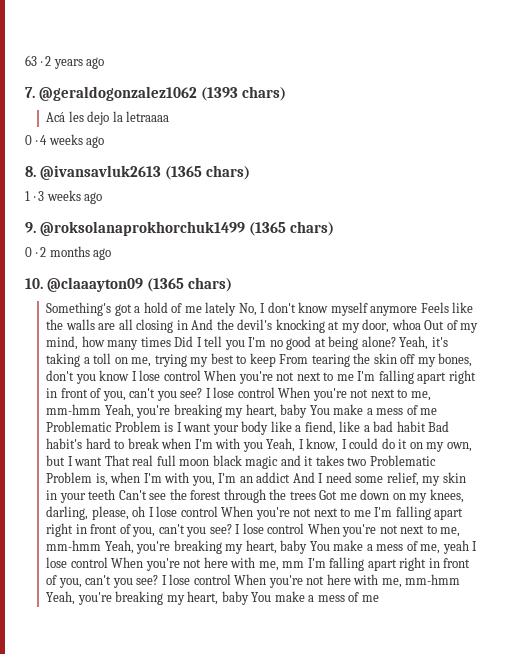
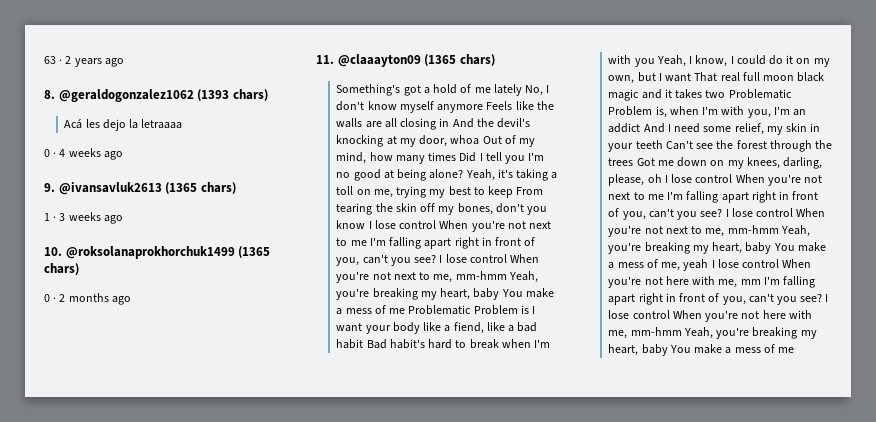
[25,87,35,98] 7. -> [44,90,55,99] 8.
[25,166,36,177] 8. -> [44,183,55,192] 9.
[25,222,36,233] 9. -> [44,247,62,256] 10.
[25,278,43,289] 10. -> [316,55,334,64] 11.

